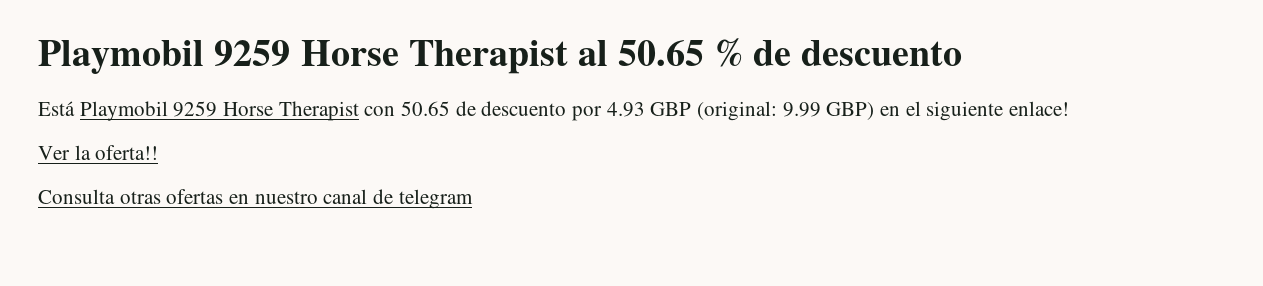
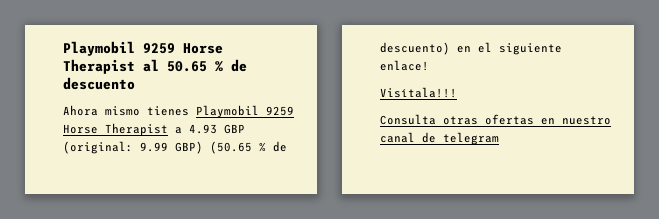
[38,101,603,121] Está Playmobil 9259 Horse Therapist con 50.65 de descuento por -> [63,105,294,118] [63,123,182,136] Ahora mismo tienes Playmobil 9259 Horse Therapist a
(875, 111) none -> [210,141,287,154] [380,42,450,55] (50.65 % de descuento)
[38,145,159,160] Ver la oferta!! -> [380,87,457,98] Visítala!!!

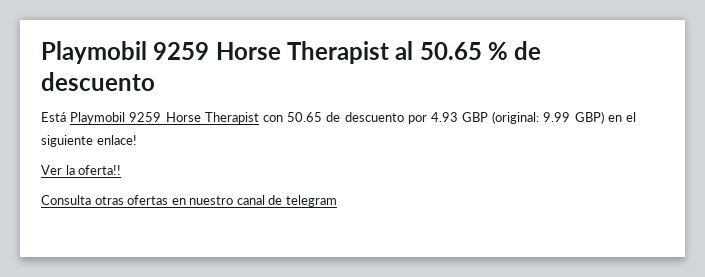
[63,105,294,118] [63,123,182,136] Ahora mismo tienes Playmobil 9259 Horse Therapist a -> [41,112,427,124] Está Playmobil 9259 Horse Therapist con 50.65 de descuento por
[210,141,287,154] [380,42,450,55] (50.65 % de descuento) -> (604, 117) none
[380,87,457,98] Visítala!!! -> [41,165,122,175] Ver la oferta!!

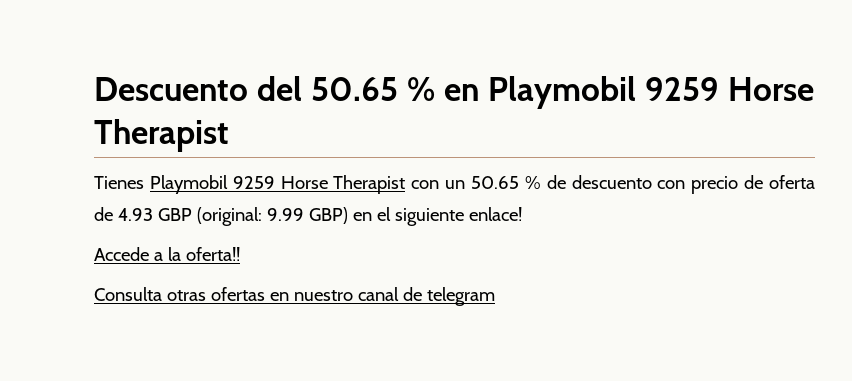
[41,41,542,64] [41,72,155,91] [41,112,66,122] Playmobil 9259 Horse Therapist al 50.65 % de descuento // Está -> [94,76,815,109] [94,119,229,152] [94,176,144,189] Descuento del 50.65 % en Playmobil 9259 Horse Therapist // Tienes
[287,112,427,124] 50.65 de descuento por -> [445,175,816,194] [94,207,113,221] un 50.65 % de descuento con precio de oferta de
[41,165,62,175] Ver -> [94,247,163,261] Accede a

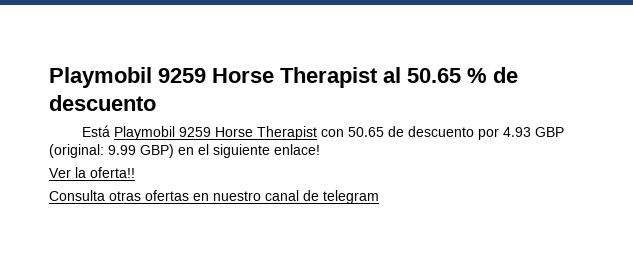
[94,76,815,109] [94,119,229,152] [94,176,144,189] Descuento del 50.65 % en Playmobil 9259 Horse Therapist // Tienes -> [49,67,518,88] [49,95,156,111] [81,125,110,137] Playmobil 9259 Horse Therapist al 50.65 % de descuento // Está
[445,175,816,194] [94,207,113,221] un 50.65 % de descuento con precio de oferta de -> [347,126,499,140] 50.65 de descuento por
[94,247,163,261] Accede a -> [49,168,71,178] Ver

